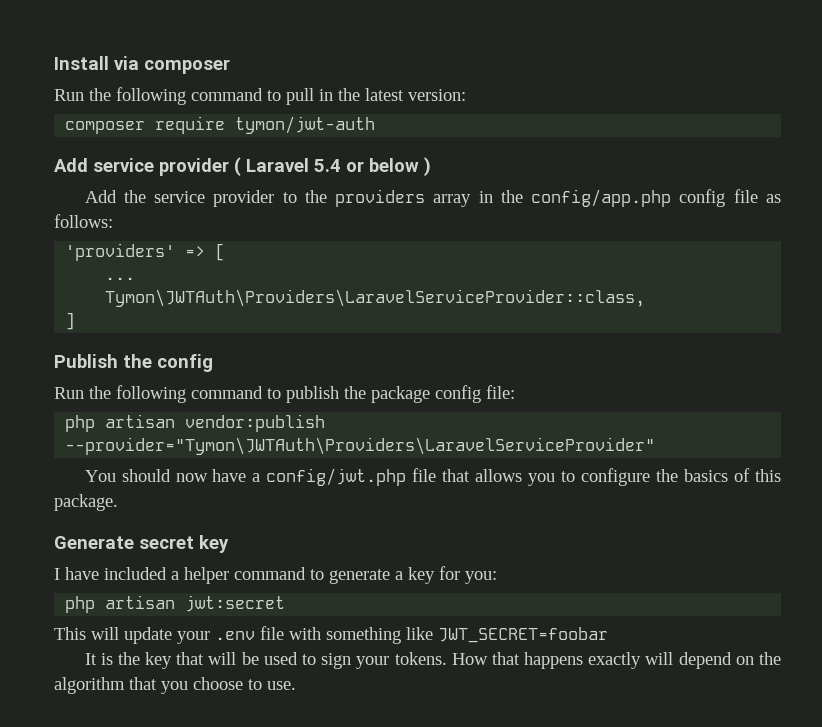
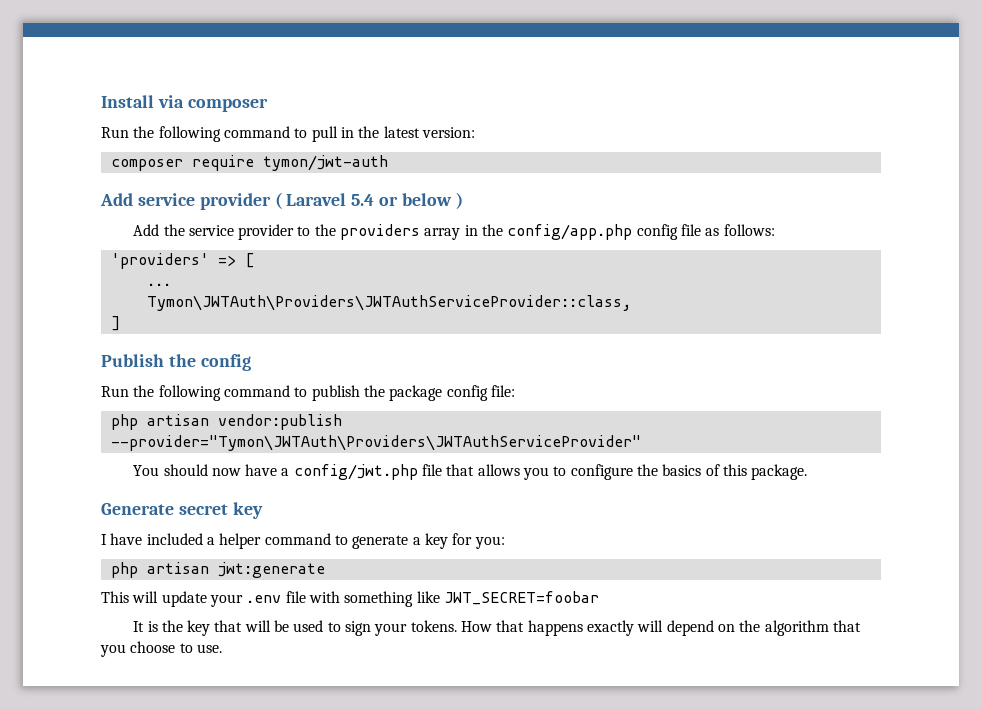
[105,289,646,307] Tymon\JWTAuth\Providers\LaravelServiceProvider::class, -> [146,295,631,311] Tymon\JWTAuth\Providers\JWTAuthServiceProvider::class,
[65,437,656,455] --provider="Tymon\JWTAuth\Providers\LaravelServiceProvider" -> [110,435,641,451] --provider="Tymon\JWTAuth\Providers\JWTAuthServiceProvider"
[185,595,286,612] jwt:secret -> [217,562,325,578] jwt:generate

